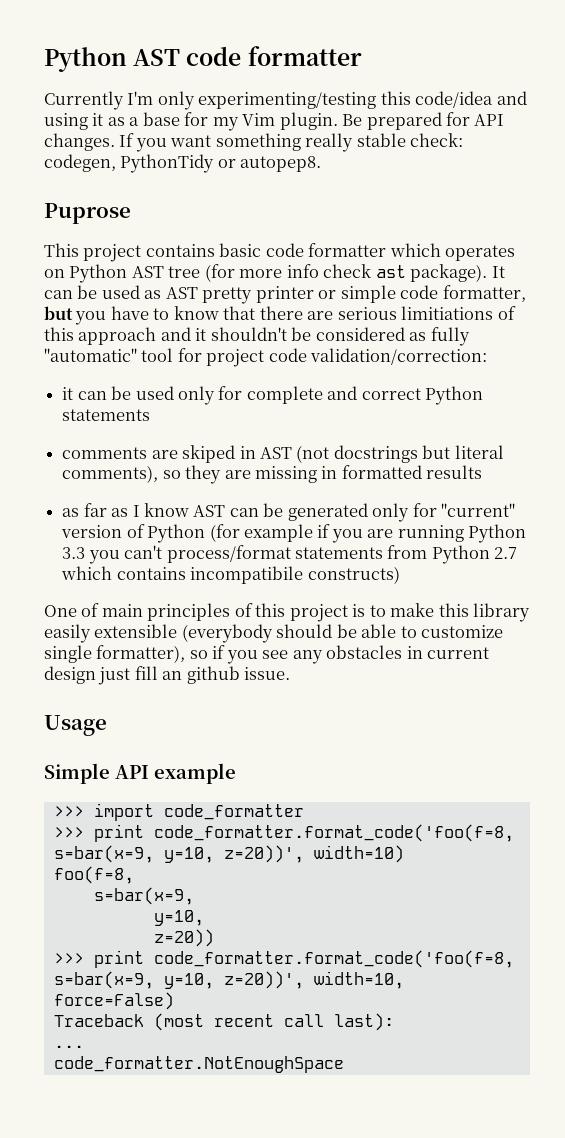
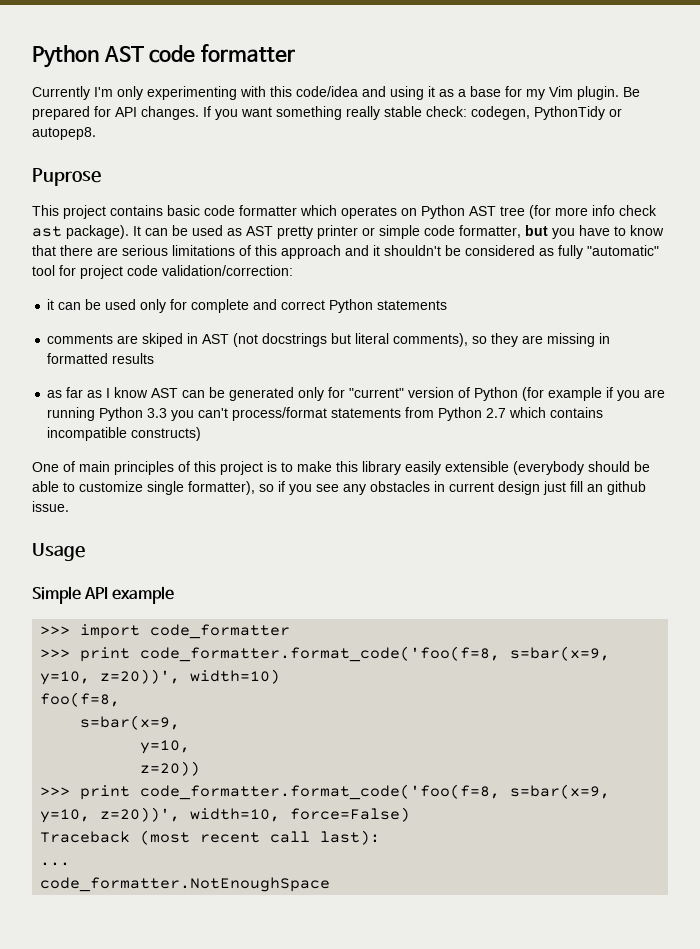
[198,92,377,109] experimenting/testing -> [147,86,266,100] experimenting with
[401,306,494,320] limitiations -> [172,245,235,256] limitations
[190,566,304,584] incompatibile -> [47,427,128,441] incompatible

